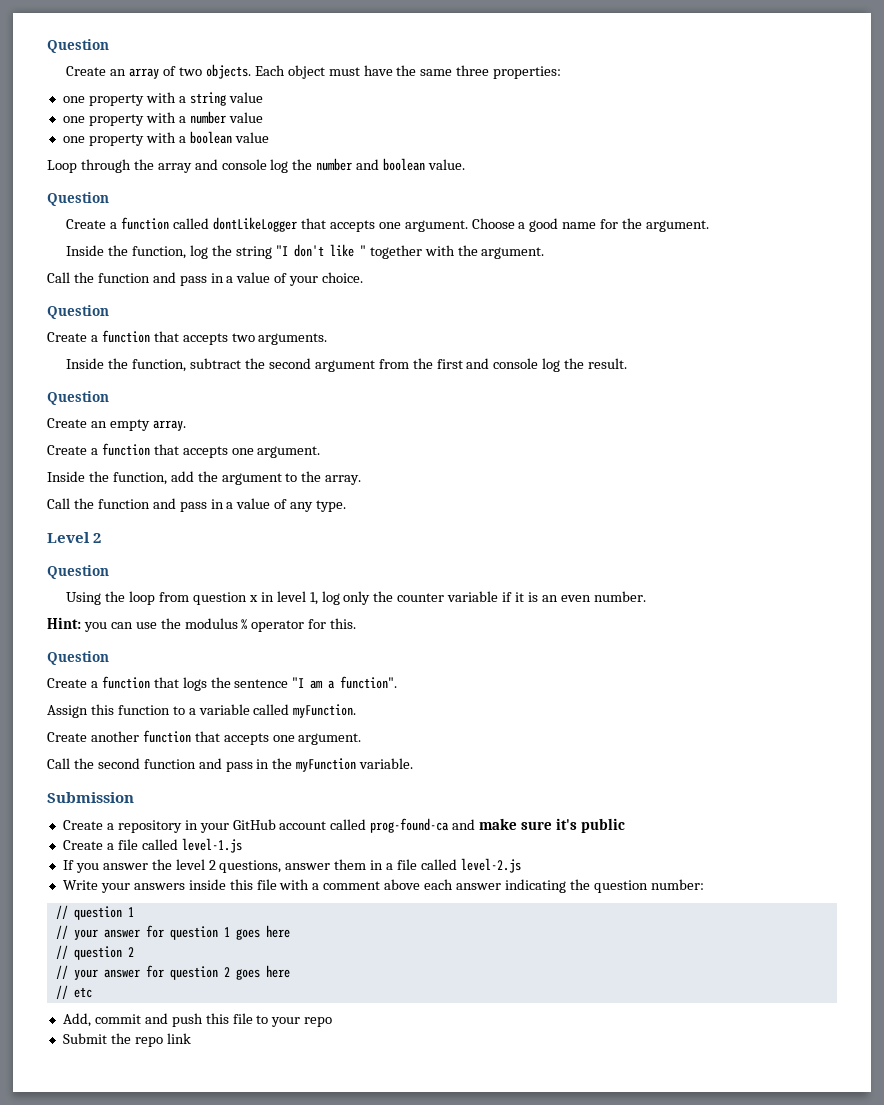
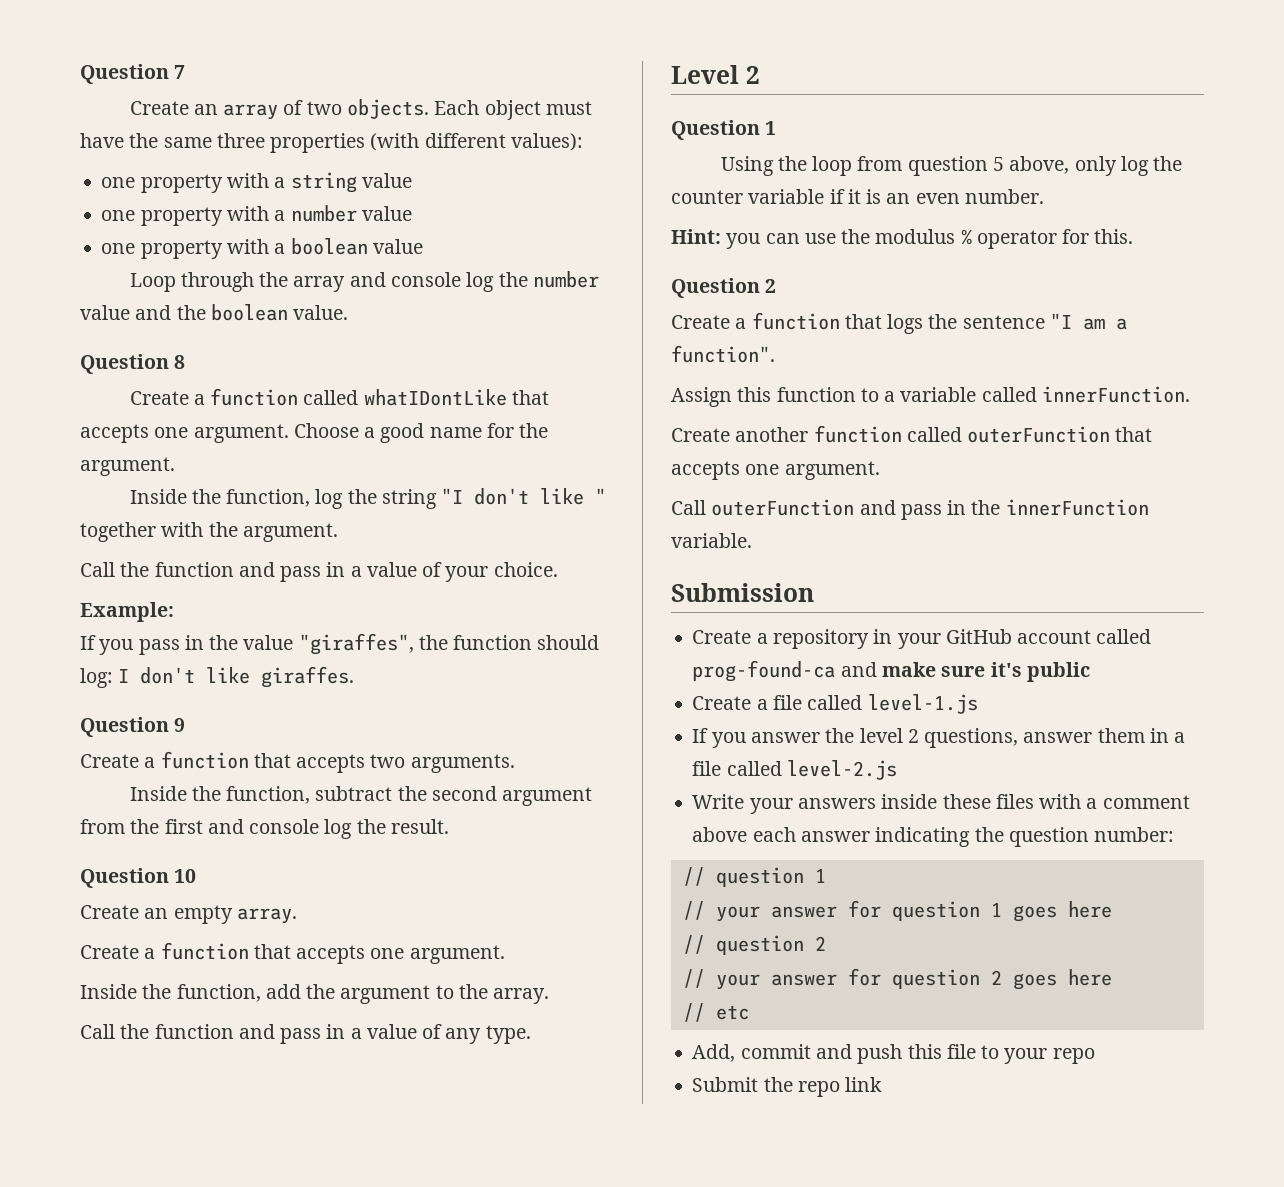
[47,39,109,53] Question -> [80,64,186,84] Question 7
[493,66,562,79] properties: -> [270,133,583,153] properties (with different values):
[356,159,380,170] and -> [80,305,206,320] value and the
(109, 199) none -> [174,355,186,369] 8
[212,217,297,232] dontLikeLogger -> [363,389,507,406] whatIDontLike
[47,305,109,319] // Question -> [80,602,174,622] [80,633,600,655] [80,666,355,688] [80,717,186,737] // Example: // If you pass in the value "giraffes", the function should log: I don't like giraffes. // Question 9
(109, 398) none -> [174,869,197,883] 10
(109, 572) none -> [765,121,777,135] 1
[248,591,371,605] x in level 1, log only -> [992,156,1149,176] 5 above, only log
(109, 658) none -> [765,279,777,293] 2
[293,704,357,718] myFunction. -> [1041,386,1190,403] innerFunction.
(191, 736) none -> [906,426,1111,443] called outerFunction
[73,758,196,769] the second function -> [711,499,855,516] outerFunction
[296,758,357,772] myFunction -> [1005,499,1149,516] innerFunction
[229,879,277,890] this file -> [942,794,1034,809] these files

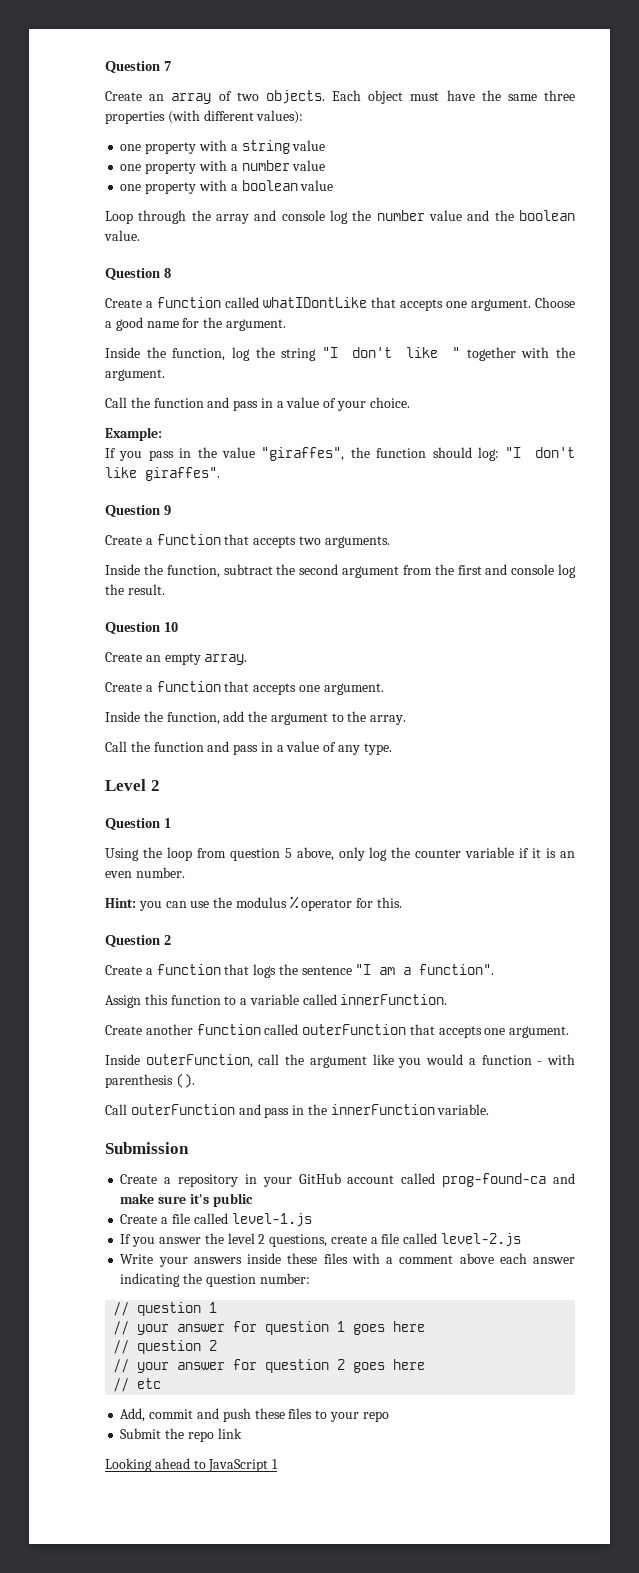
[118,666,355,688] I don't like giraffes. -> [505,447,575,458] [105,467,220,481] "I don't like giraffes".
(880, 470) none -> [105,1054,576,1068] [105,1073,195,1088] // Inside outerFunction, call the argument like you would a function - with parenthesis ().
[1023,728,1169,743] answer them in -> [330,1235,367,1244] create
[907,1044,976,1059] this file -> [254,1408,313,1419] these files
(883, 1084) none -> [105,1458,279,1472] // Looking ahead to JavaScript 1

